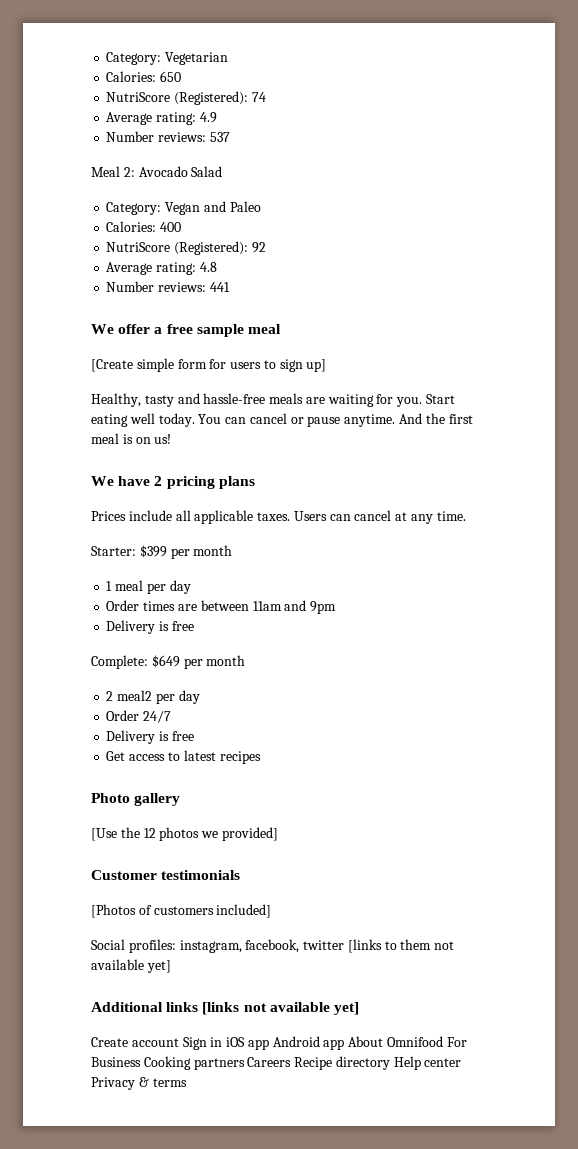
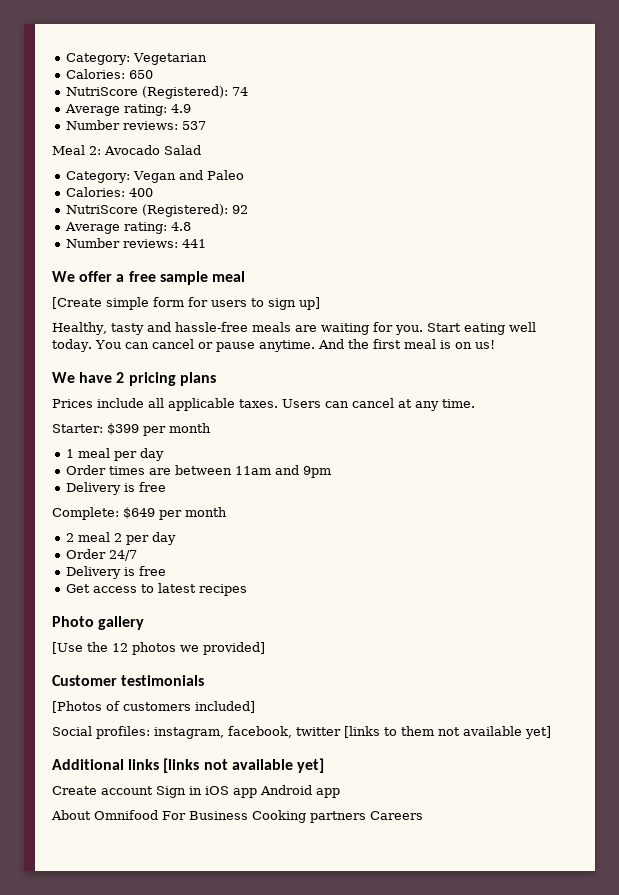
[117,690,153,701] meal2 -> [78,532,123,542] meal 2
(345, 1044) none -> (340, 793) //
[294,1056,462,1070] [91,1077,187,1090] Recipe directory Help center Privacy & terms -> (423, 815) none

